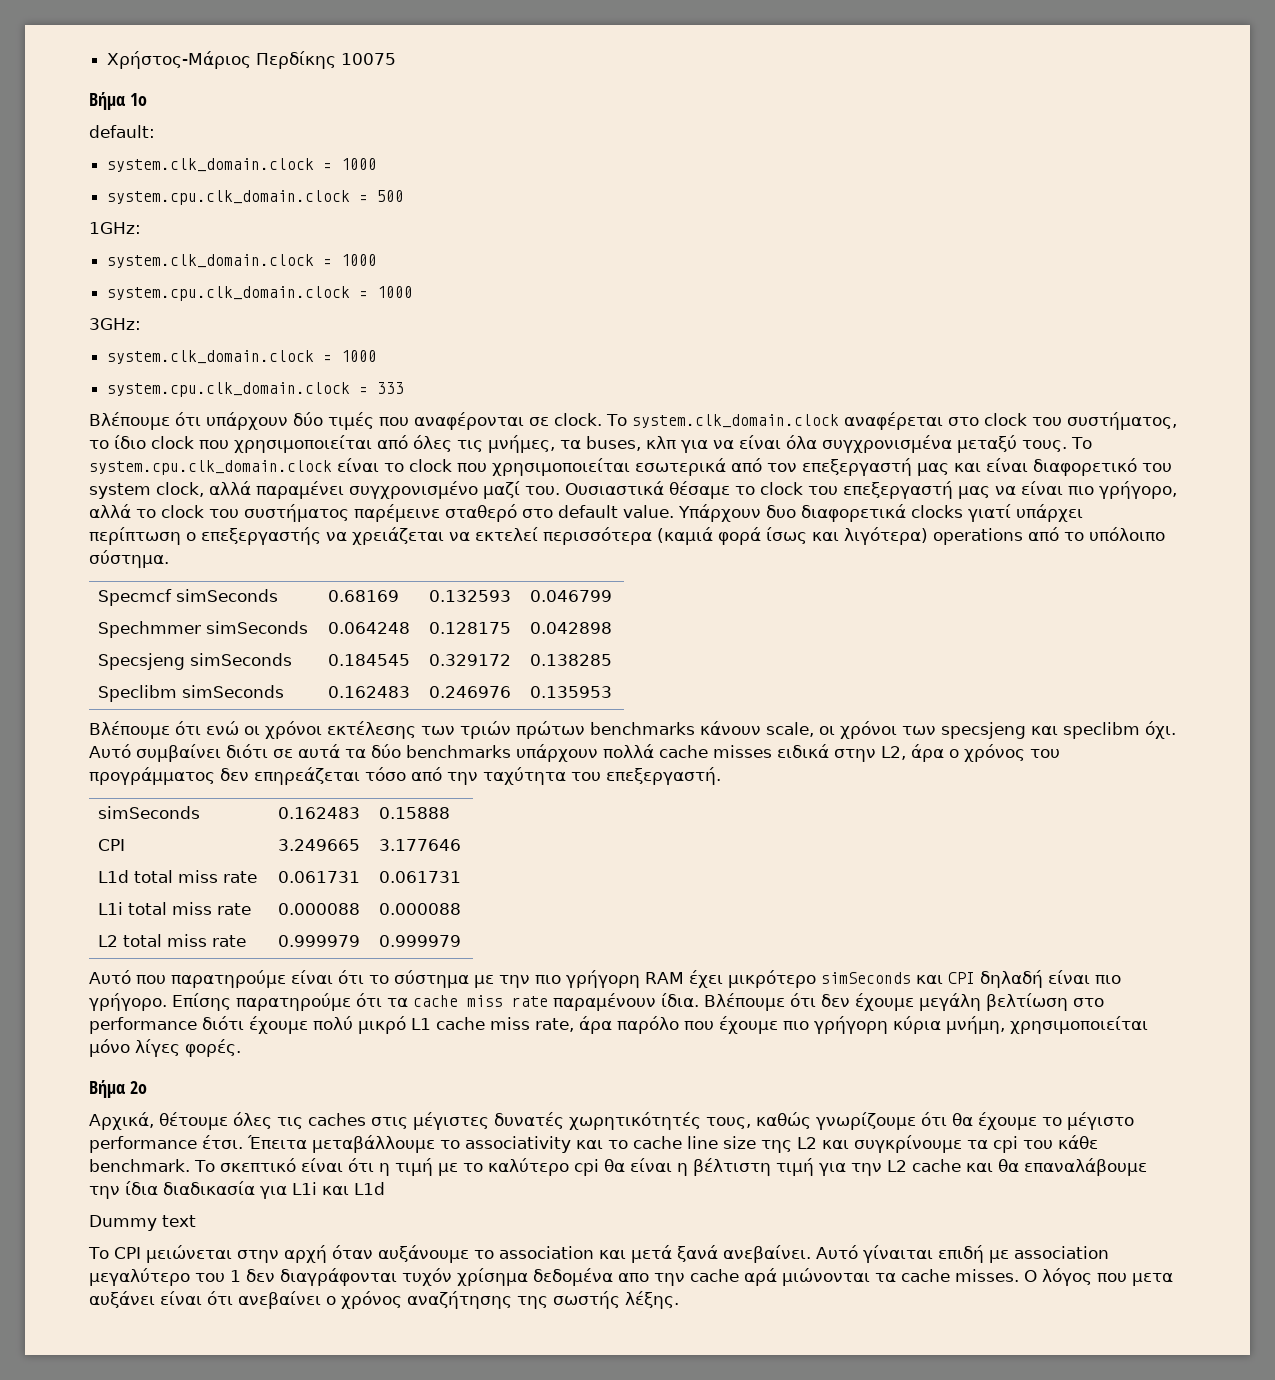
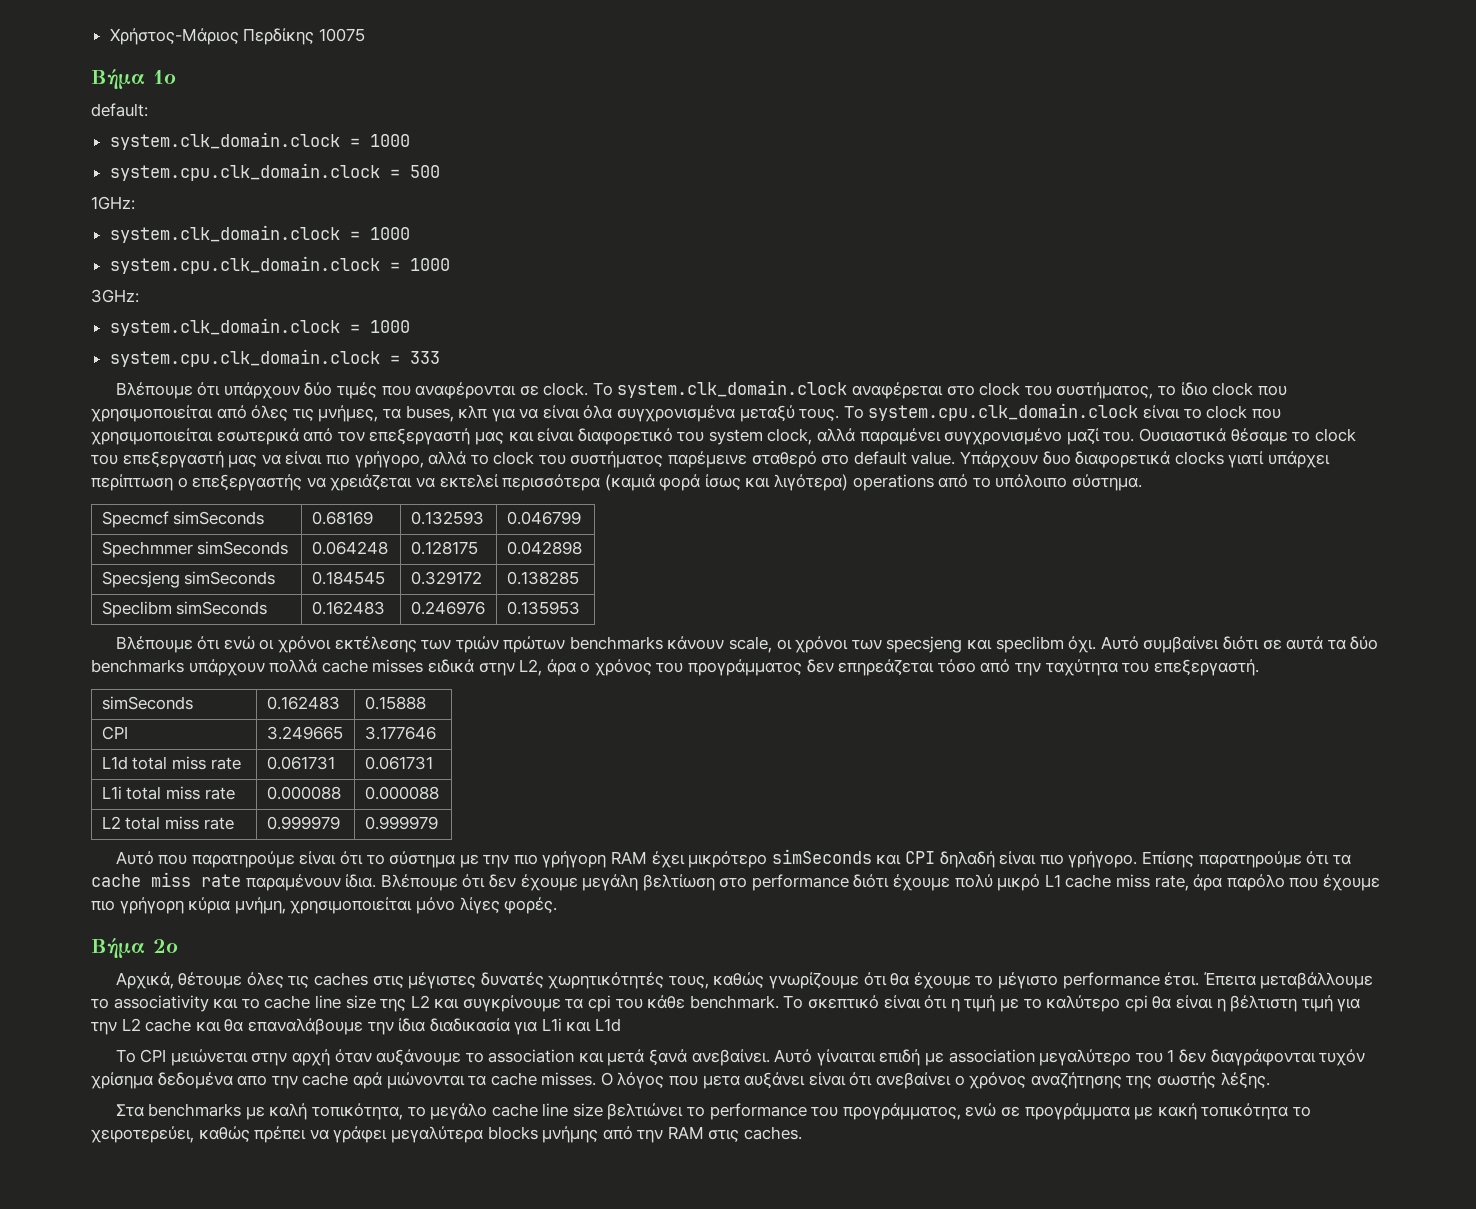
[89,1215,196,1231] // Dummy text -> (622, 1025) none
(679, 1300) none -> [115,1103,1311,1120] [91,1126,803,1143] // Στα benchmarks με καλή τοπικότητα, το μεγάλο cache line size βελτιώνει το performance του προγράμματος, ενώ σε προγράμματα με κακή τοπικότητα το χειροτερεύει, καθώς πρέπει να γράφει μεγαλύτερα blocks μνήμης από την RAM στις caches.

